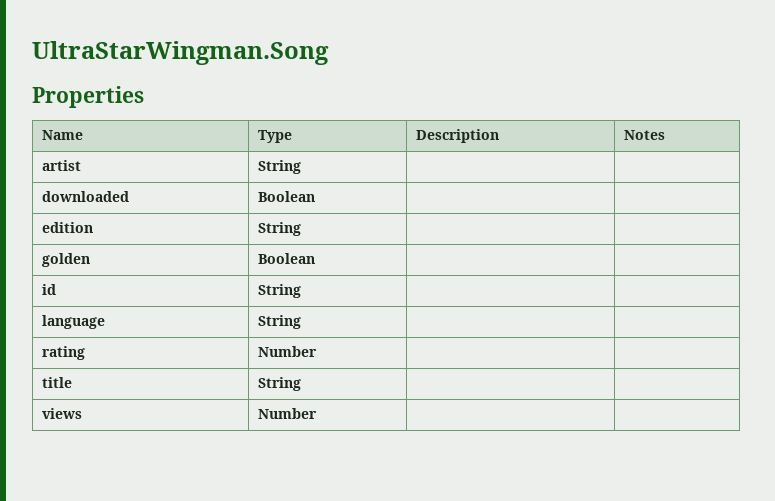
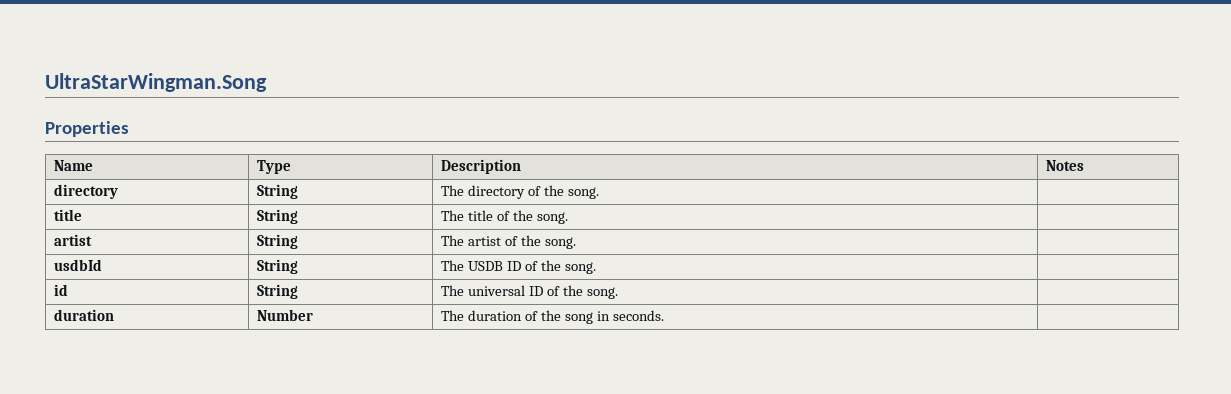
[42,160,82,171] [258,160,302,174] [42,191,130,202] [258,191,316,202] [42,222,94,233] [258,222,302,236] [42,253,91,267] [258,253,316,264] [42,284,57,295] [258,284,302,298] [42,315,106,329] [258,315,302,329] [42,346,86,360] [258,346,318,357] [42,377,73,388] [258,377,302,391] [42,408,83,419] [258,408,318,419] artist | String | | // downloaded | Boolean | | // edition | String | | // golden | Boolean | | // id | String | | // language | String | | // rating | Number | | // title | String | | // views | Number | -> [54,184,119,199] [257,184,299,199] [441,185,600,199] [54,209,83,221] [257,209,299,224] [441,210,569,224] [54,234,93,246] [257,234,299,249] [441,235,577,249] [54,259,103,271] [257,259,299,274] [441,260,596,274] [54,284,69,296] [257,284,299,299] [441,285,618,299] [54,309,115,321] [257,309,314,321] [441,310,664,324] directory | String | The directory of the song. | // title | String | The title of the song. | // artist | String | The artist of the song. | // usdbId | String | The USDB ID of the song. | // id | String | The universal ID of the song. | // duration | Number | The duration of the song in seconds.

